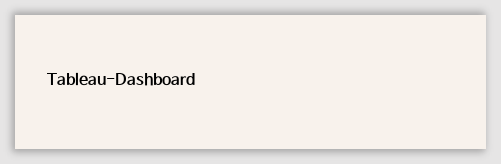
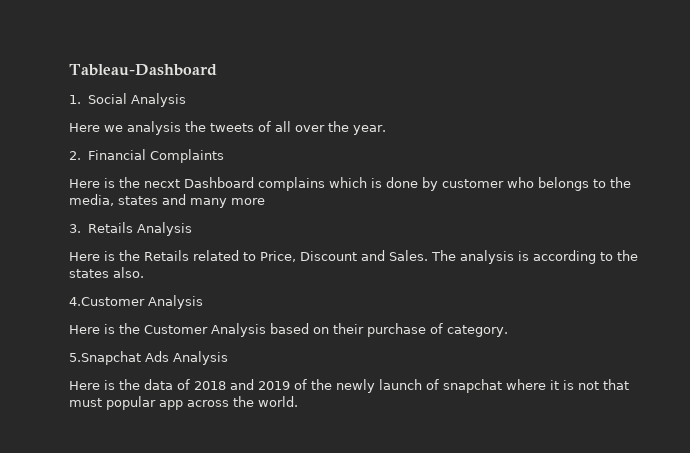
(195, 79) none -> [69,93,186,107] [69,121,386,135] [69,149,224,163] [69,177,631,191] [69,194,265,208] [69,222,192,236] [69,250,638,264] [69,267,144,278] [69,295,203,309] [69,323,508,337] [69,351,228,365] [69,379,629,393] [69,396,298,410] // 1. Social Analysis // Here we analysis the tweets of all over the year. // 2. Financial Complaints // Here is the necxt Dashboard complains which is done by customer who belongs to the media, states and many more // 3. Retails Analysis // Here is the Retails related to Price, Discount and Sales. The analysis is according to the states also. // 4.Customer Analysis // Here is the Customer Analysis based on their purchase of category. // 5.Snapchat Ads Analysis // Here is the data of 2018 and 2019 of the newly launch of snapchat where it is not that must popular app across the world.

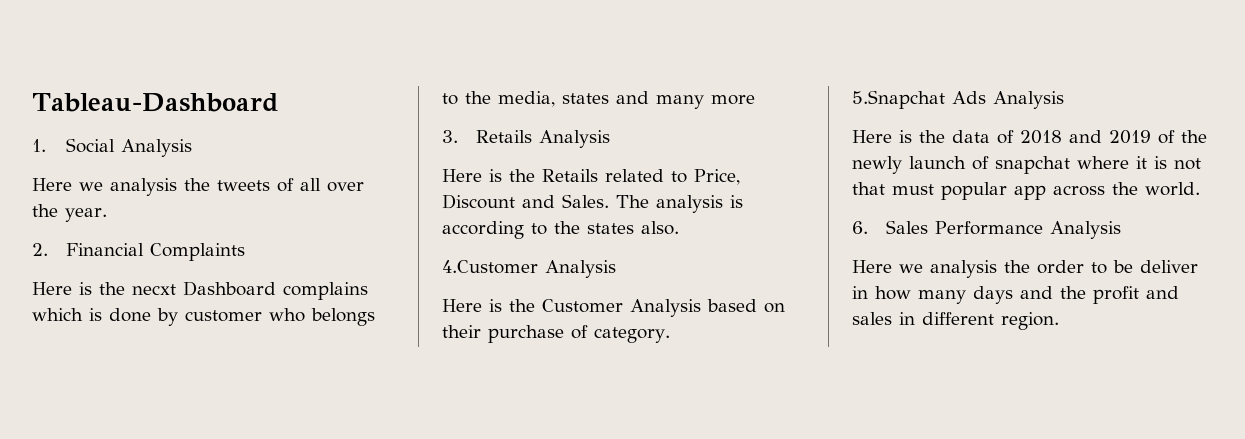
(298, 401) none -> [852,220,1122,239] [852,260,1198,278] [852,286,1179,304] [852,312,1059,330] // 6. Sales Performance Analysis // Here we analysis the order to be deliver in how many days and the profit and sales in different region.

